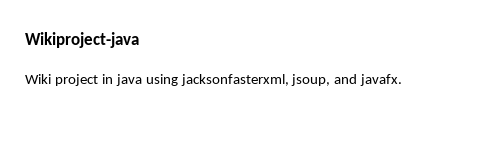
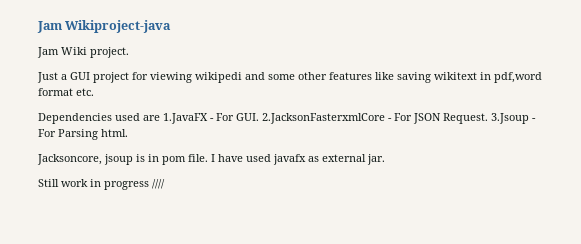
(25, 40) none -> [37,21,62,33] Jam
[25,74,403,86] Wiki project in java using jacksonfasterxml, jsoup, and javafx. -> [37,47,129,58] [37,72,542,83] [38,88,94,96] [38,113,536,124] [38,129,128,140] [37,154,385,165] [38,179,165,190] Jam Wiki project. // Just a GUI project for viewing wikipedi and some other features like saving wikitext in pdf,word format etc. // Dependencies used are 1.JavaFX - For GUI. 2.JacksonFasterxmlCore - For JSON Request. 3.Jsoup - For Parsing html. // Jacksoncore, jsoup is in pom file. I have used javafx as external jar. // Still work in progress ////

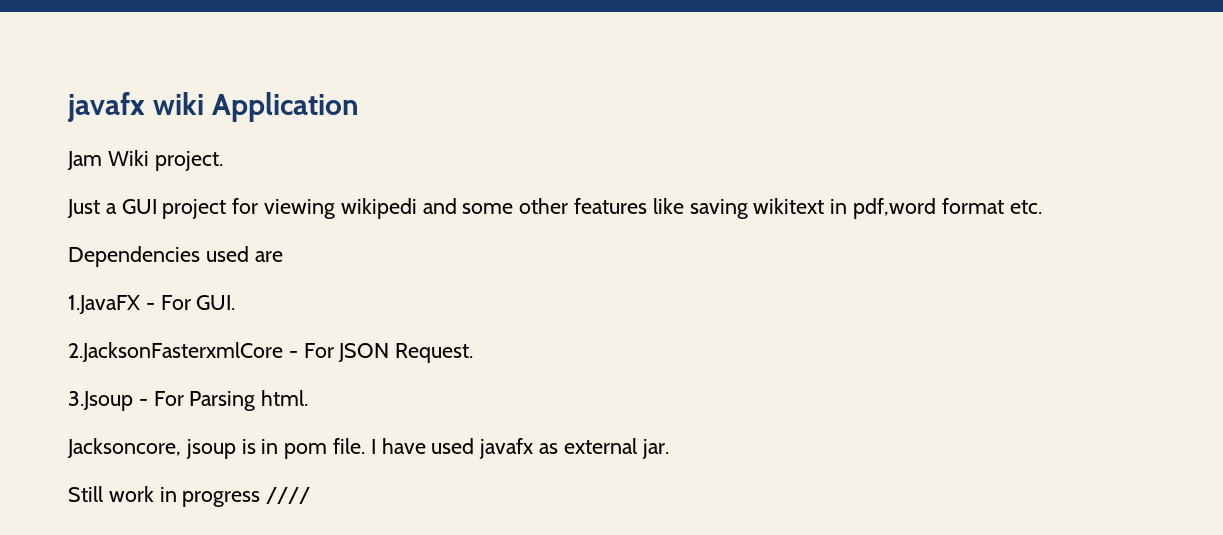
[37,20,172,33] Jam Wikiproject-java -> [67,92,360,122] javafx wiki Application
(160, 118) none -> (283, 256) //
(259, 117) none -> (236, 302) //
(488, 118) none -> (474, 353) //

